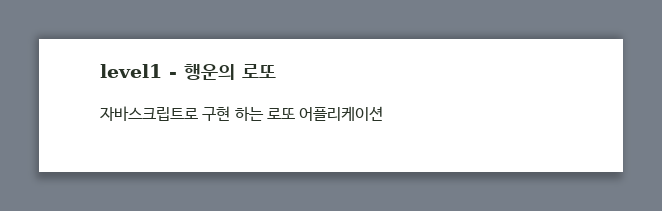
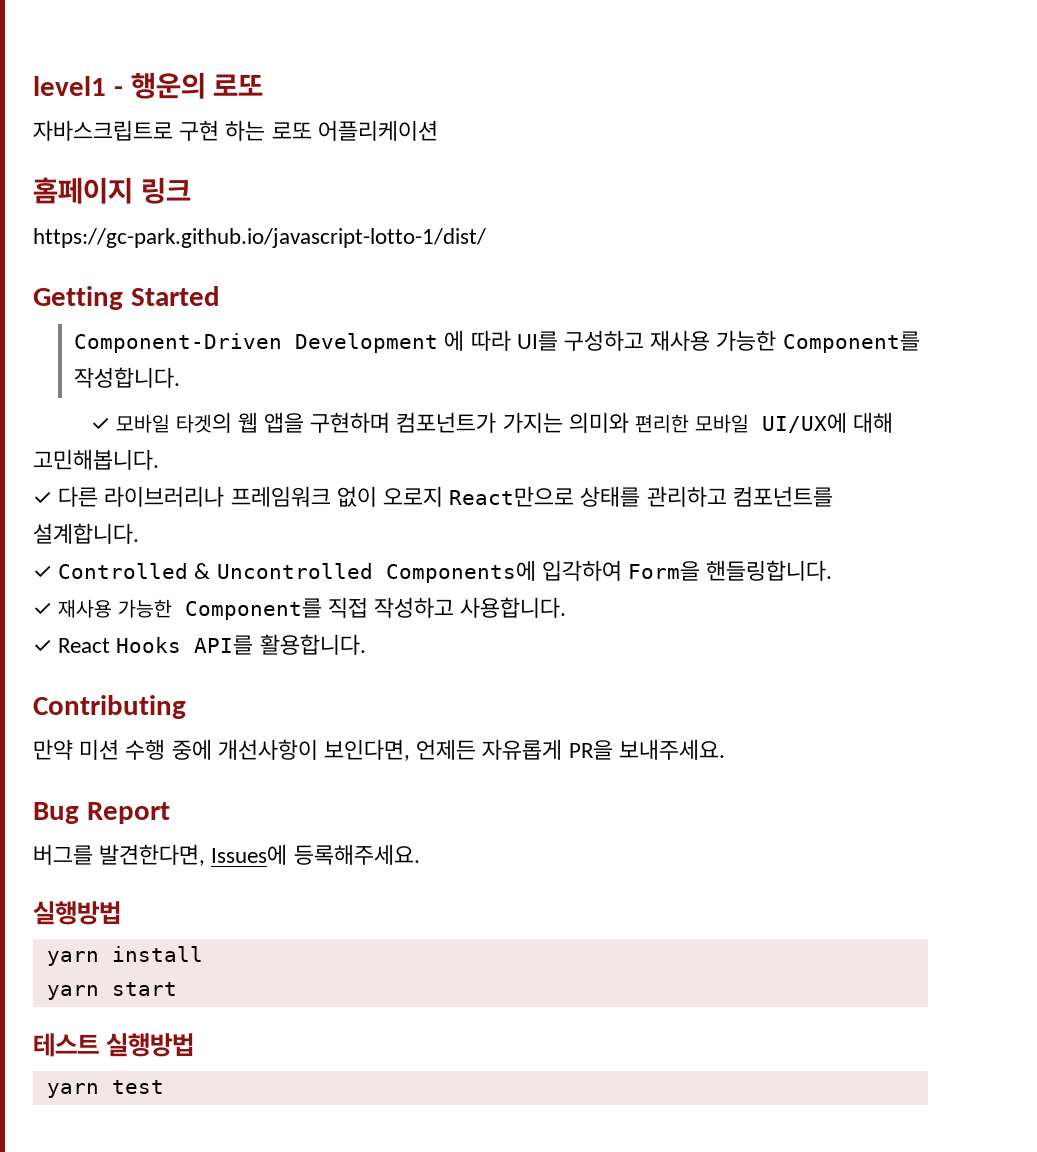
(384, 113) none -> [33,177,191,204] [33,228,486,248] [33,286,220,310] [74,330,920,353] [74,367,181,388] [90,412,893,433] [33,449,159,470] [33,486,833,507] [33,523,139,544] [33,560,833,583] [33,597,567,620] [33,634,366,655] [33,695,186,719] [33,739,725,761] [33,802,170,824] [33,844,420,866] [33,901,121,925] [46,946,203,966] [46,982,177,1000] [33,1033,195,1057] [46,1080,164,1098] // 홈페이지 링크 // https://gc-park.github.io/javascript-lotto-1/dist/ // Getting Started // Component-Driven Development 에 따라 UI를 구성하고 재사용 가능한 Component를 작성합니다. // ✓ 모바일 타겟의 웹 앱을 구현하며 컴포넌트가 가지는 의미와 편리한 모바일 UI/UX에 대해 고민해봅니다. // ✓ 다른 라이브러리나 프레임워크 없이 오로지 React만으로 상태를 관리하고 컴포넌트를 설계합니다. // ✓ Controlled & Uncontrolled Components에 입각하여 Form을 핸들링합니다. // ✓ 재사용 가능한 Component를 직접 작성하고 사용합니다. // ✓ React Hooks API를 활용합니다. // Contributing // 만약 미션 수행 중에 개선사항이 보인다면, 언제든 자유롭게 PR을 보내주세요. // Bug Report // 버그를 발견한다면, Issues에 등록해주세요. // 실행방법 // yarn install // yarn start // 테스트 실행방법 // yarn test

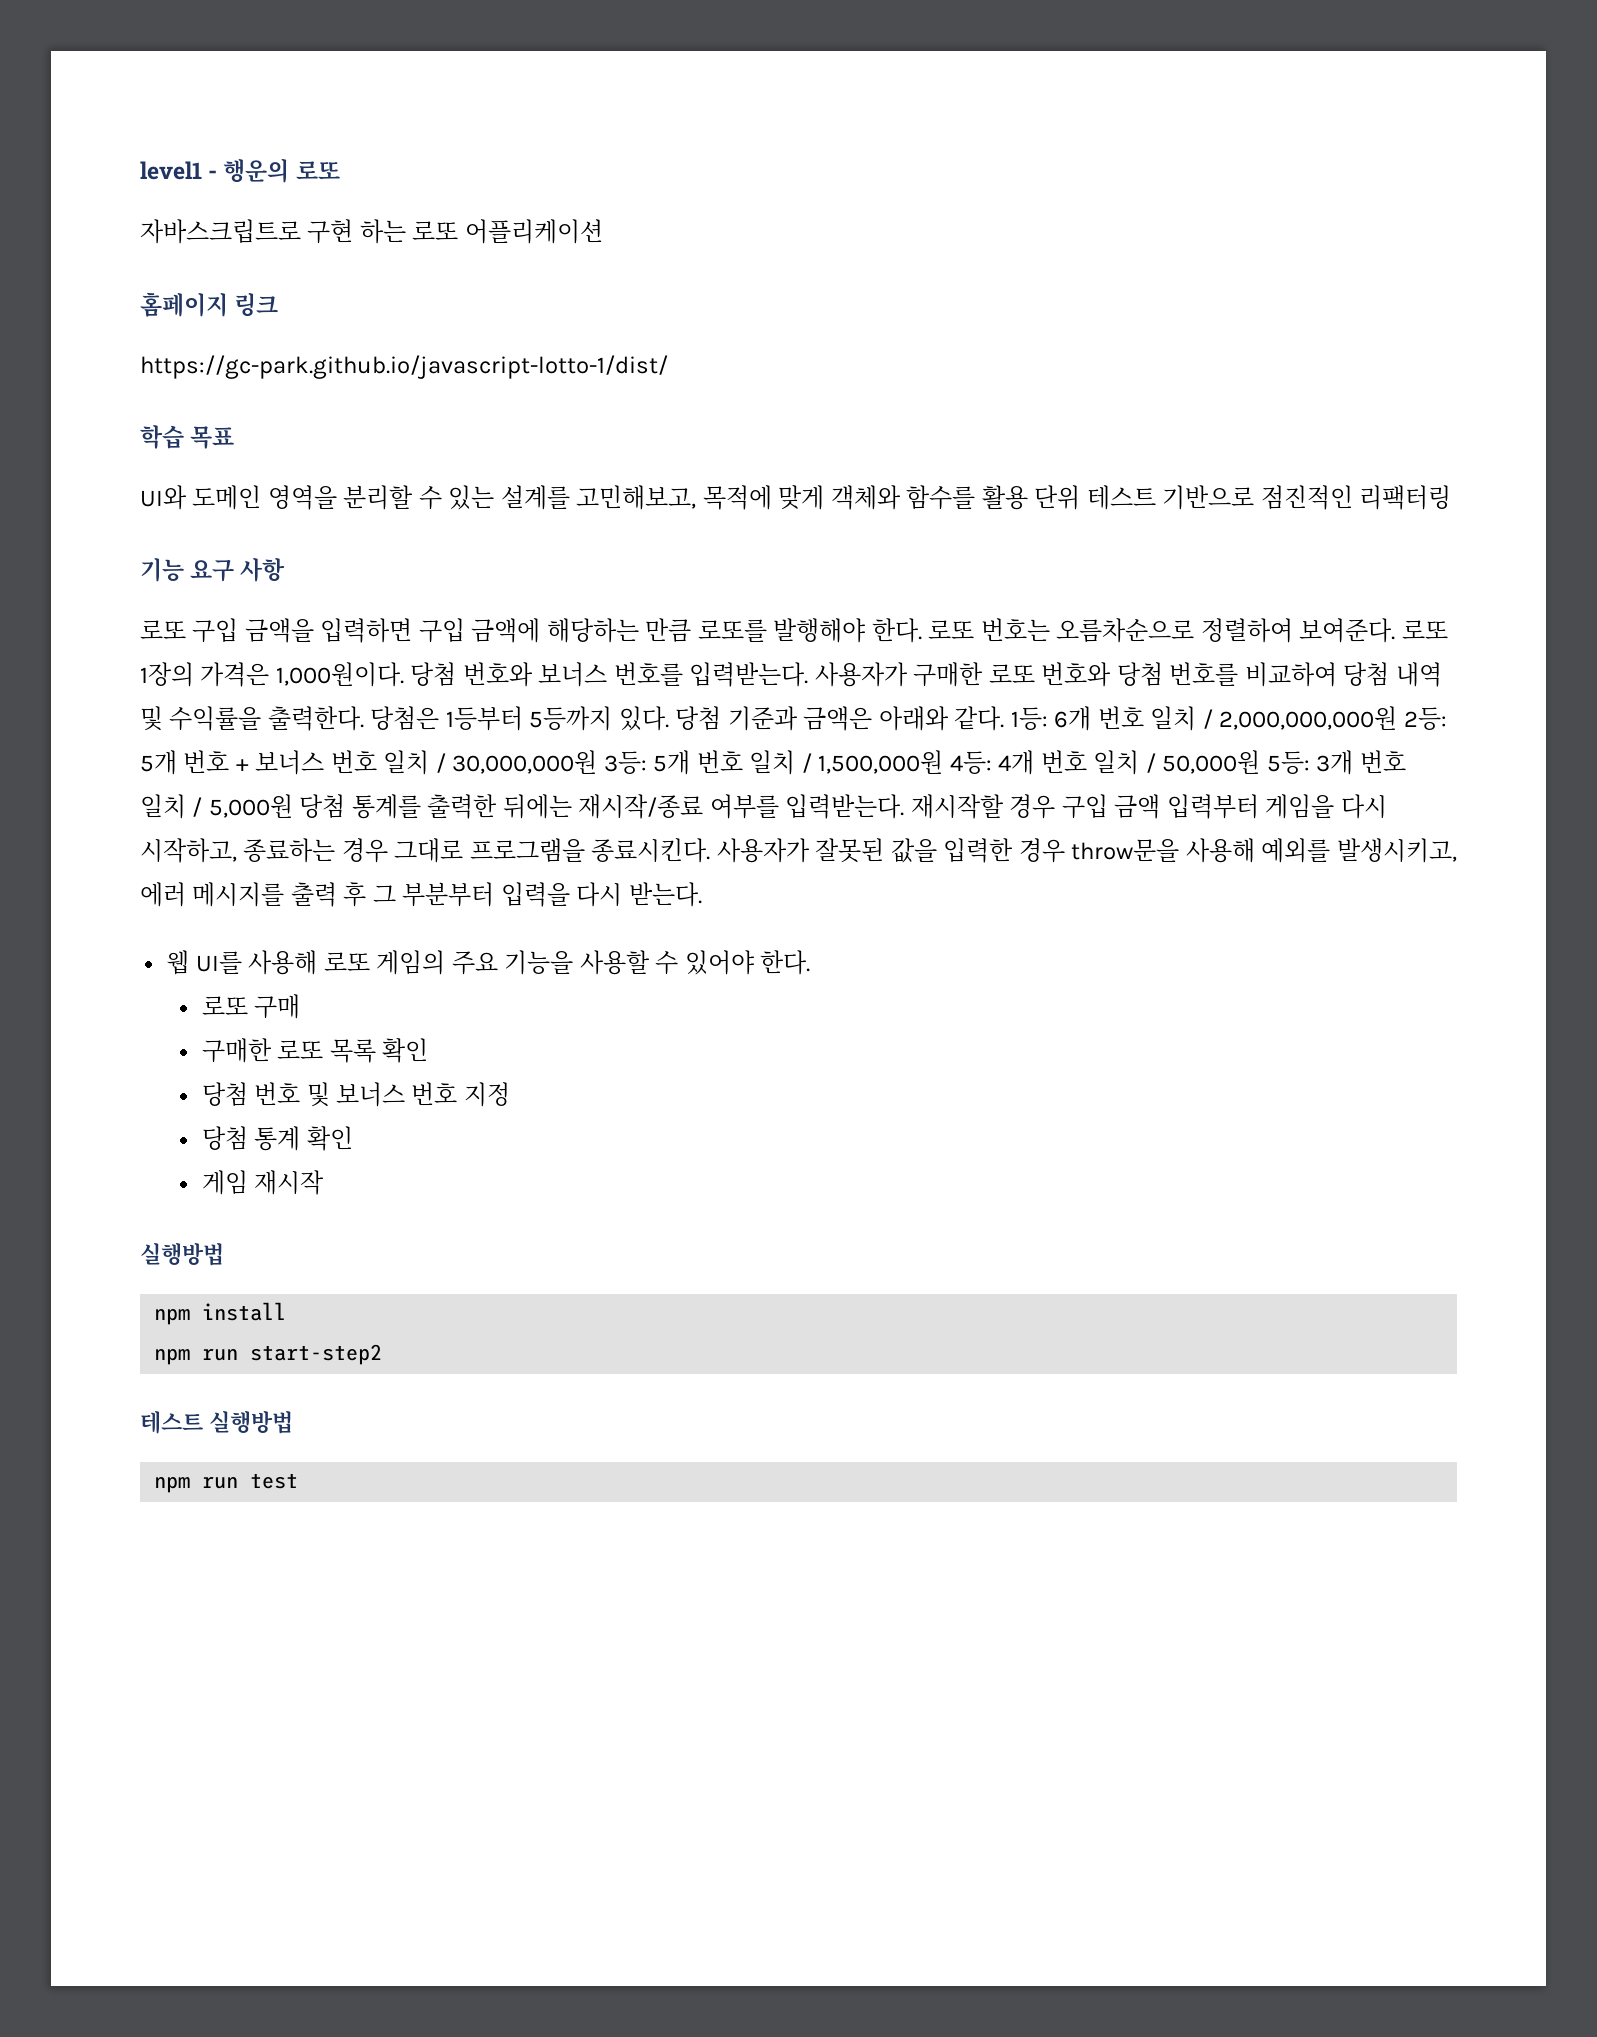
[33,286,220,310] [74,330,920,353] [74,367,181,388] [90,412,893,433] [33,449,159,470] [33,486,833,507] [33,523,139,544] [33,560,833,583] [33,597,567,620] [33,634,366,655] [33,695,186,719] [33,739,725,761] [33,802,170,824] [33,844,420,866] [33,901,121,925] [46,951,99,966] Getting Started // Component-Driven Development 에 따라 UI를 구성하고 재사용 가능한 Component를 작성합니다. // ✓ 모바일 타겟의 웹 앱을 구현하며 컴포넌트가 가지는 의미와 편리한 모바일 UI/UX에 대해 고민해봅니다. // ✓ 다른 라이브러리나 프레임워크 없이 오로지 React만으로 상태를 관리하고 컴포넌트를 설계합니다. // ✓ Controlled & Uncontrolled Components에 입각하여 Form을 핸들링합니다. // ✓ 재사용 가능한 Component를 직접 작성하고 사용합니다. // ✓ React Hooks API를 활용합니다. // Contributing // 만약 미션 수행 중에 개선사항이 보인다면, 언제든 자유롭게 PR을 보내주세요. // Bug Report // 버그를 발견한다면, Issues에 등록해주세요. // 실행방법 // yarn -> [140,425,235,449] [140,485,1452,510] [140,558,286,582] [140,618,1448,643] [140,662,1442,687] [140,706,1447,731] [140,750,1406,775] [140,794,1387,819] [140,838,1457,863] [140,882,702,907] [166,950,811,975] [201,994,301,1019] [201,1038,428,1063] [201,1082,510,1107] [201,1126,353,1151] [201,1170,325,1195] [140,1243,224,1266] [154,1308,191,1325] 학습 목표 // UI와 도메인 영역을 분리할 수 있는 설계를 고민해보고, 목적에 맞게 객체와 함수를 활용 단위 테스트 기반으로 점진적인 리팩터링 // 기능 요구 사항 // 로또 구입 금액을 입력하면 구입 금액에 해당하는 만큼 로또를 발행해야 한다. 로또 번호는 오름차순으로 정렬하여 보여준다. 로또 1장의 가격은 1,000원이다. 당첨 번호와 보너스 번호를 입력받는다. 사용자가 구매한 로또 번호와 당첨 번호를 비교하여 당첨 내역 및 수익률을 출력한다. 당첨은 1등부터 5등까지 있다. 당첨 기준과 금액은 아래와 같다. 1등: 6개 번호 일치 / 2,000,000,000원 2등: 5개 번호 + 보너스 번호 일치 / 30,000,000원 3등: 5개 번호 일치 / 1,500,000원 4등: 4개 번호 일치 / 50,000원 5등: 3개 번호 일치 / 5,000원 당첨 통계를 출력한 뒤에는 재시작/종료 여부를 입력받는다. 재시작할 경우 구입 금액 입력부터 게임을 다시 시작하고, 종료하는 경우 그대로 프로그램을 종료시킨다. 사용자가 잘못된 값을 입력한 경우 throw문을 사용해 예외를 발생시키고, 에러 메시지를 출력 후 그 부분부터 입력을 다시 받는다. // 웹 UI를 사용해 로또 게임의 주요 기능을 사용할 수 있어야 한다. // 로또 구매 // 구매한 로또 목록 확인 // 당첨 번호 및 보너스 번호 지정 // 당첨 통계 확인 // 게임 재시작 // 실행방법 // npm
[46,982,177,1000] yarn start -> [154,1344,383,1365] npm run start-step2
[46,1083,99,1098] yarn -> [154,1476,239,1493] npm run

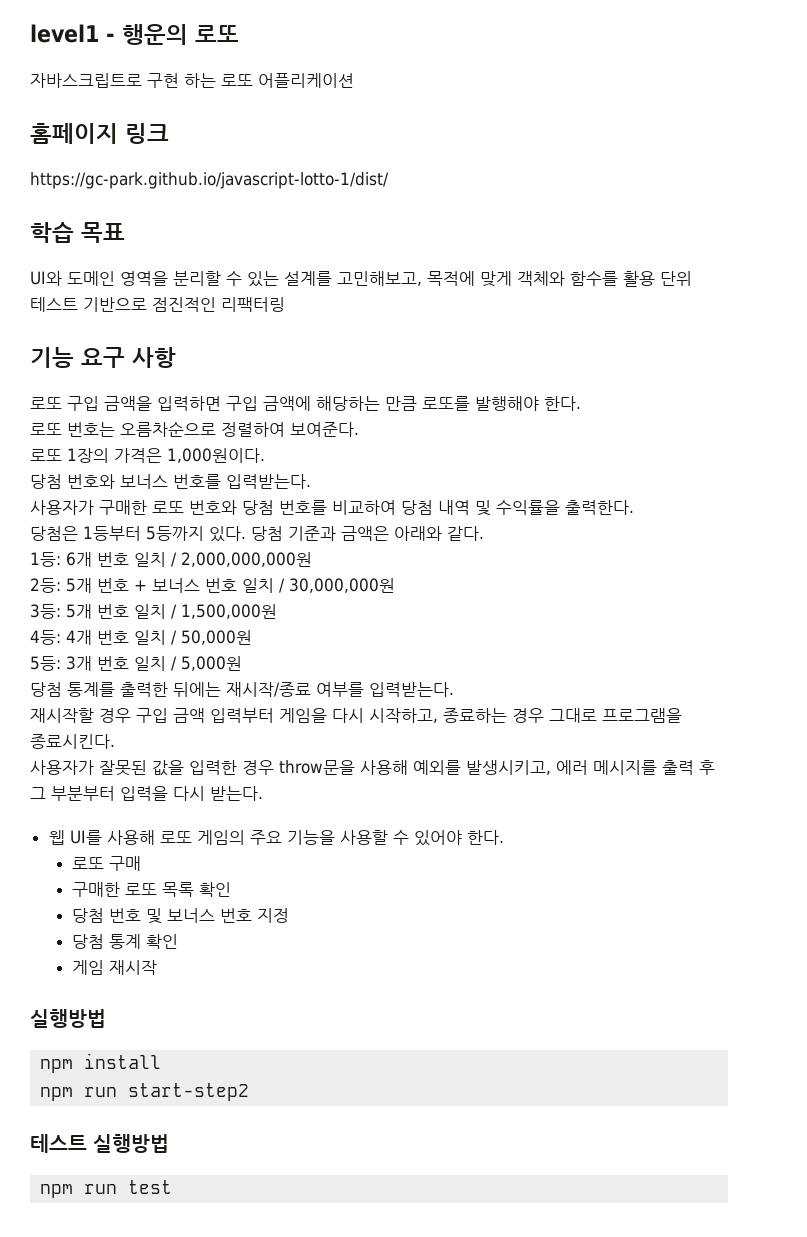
(922, 630) none -> (581, 403) //
(1396, 630) none -> (359, 429) //
(404, 674) none -> (265, 455) //
(809, 674) none -> (311, 481) //
(364, 718) none -> (634, 507) //
(1005, 718) none -> (484, 533) //
(1398, 718) none -> (312, 559) //
(598, 762) none -> (395, 585) //
(944, 762) none -> (277, 611) //
(1261, 762) none -> (252, 637) //
(293, 806) none -> (242, 663) //
(905, 806) none -> (454, 689) //
(711, 850) none -> (115, 741) //

